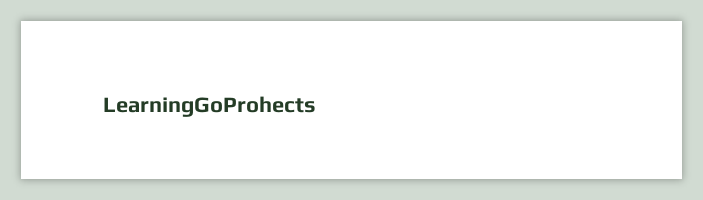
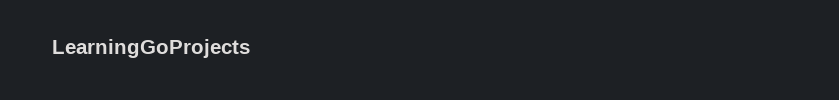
[103,96,316,117] LearningGoProhects -> [52,39,250,58] LearningGoProjects

